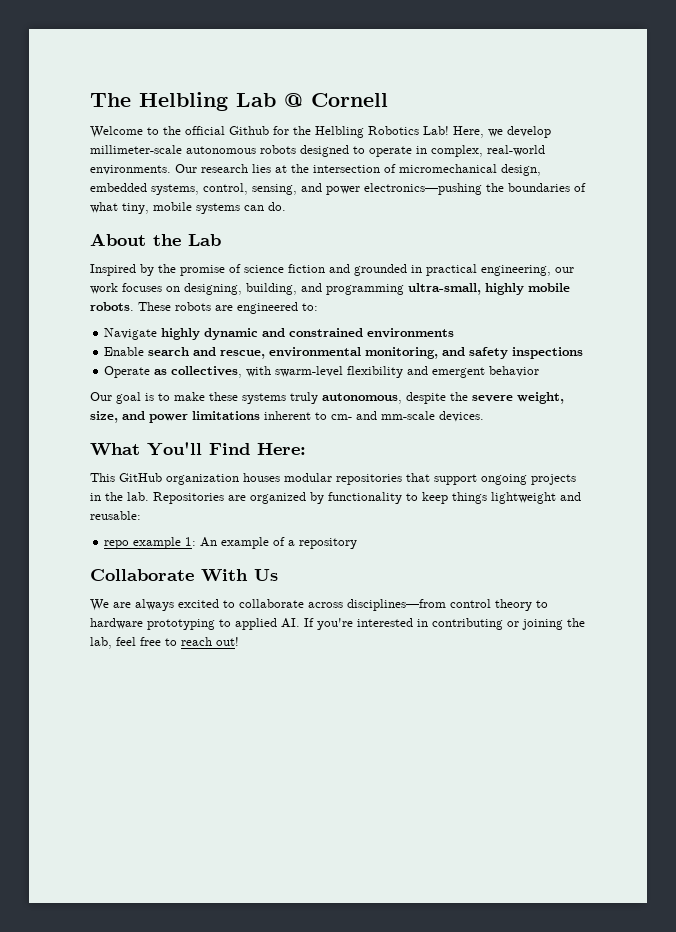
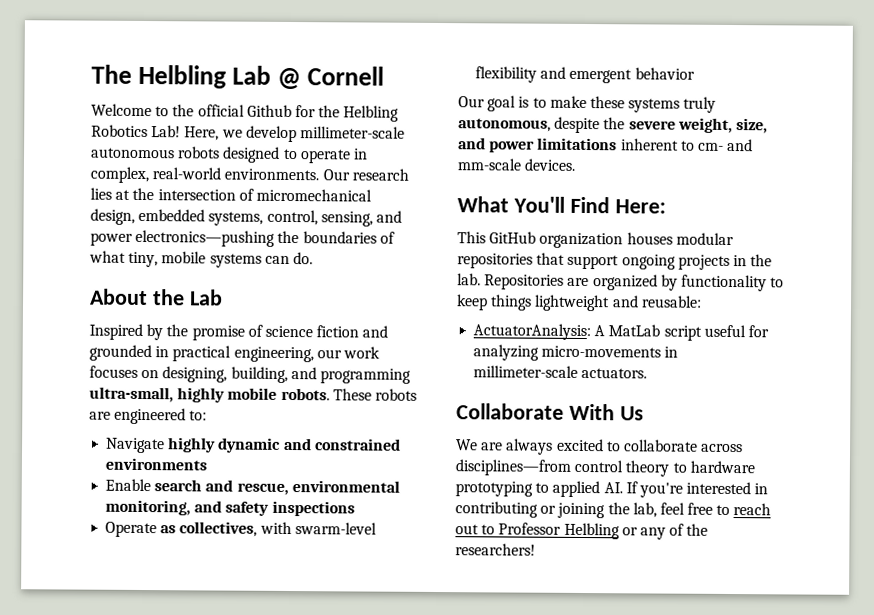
[104,537,358,549] repo example 1: An example of a repository -> [473,323,769,341] [473,344,679,361] [473,365,648,379] ActuatorAnalysis: A MatLab script useful for analyzing micro-movements in millimeter-scale actuators.
[216,637,239,646] out! -> [455,522,709,540] [455,543,536,556] out to Professor Helbling or any of the researchers!

